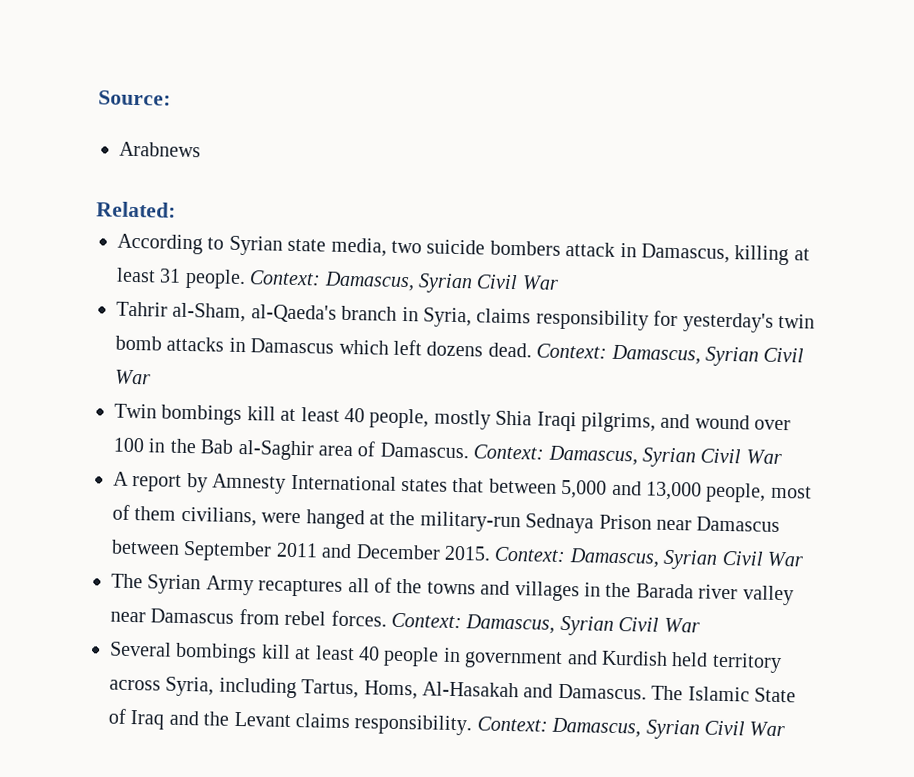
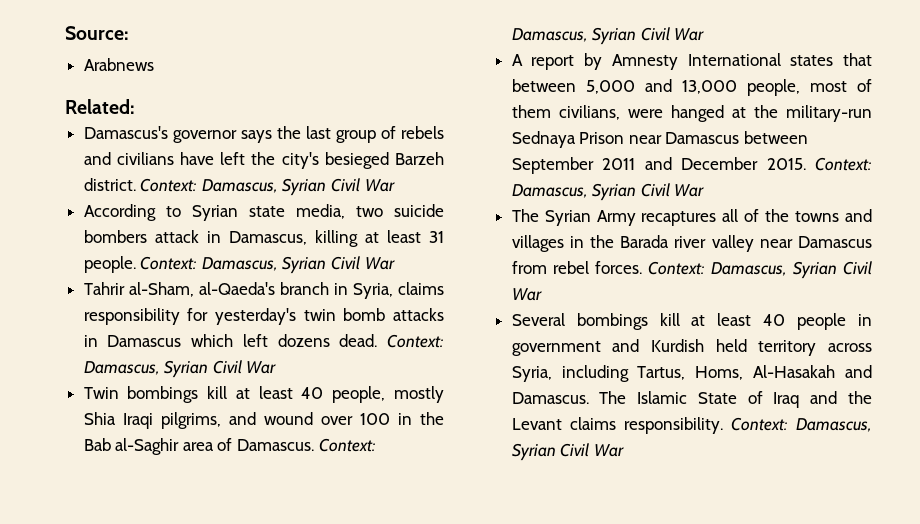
(176, 209) none -> [83,126,444,143] [83,152,445,169] [83,178,395,196] // Damascus's governor says the last group of rebels and civilians have left the city's besieged Barzeh district. Context: Damascus, Syrian Civil War

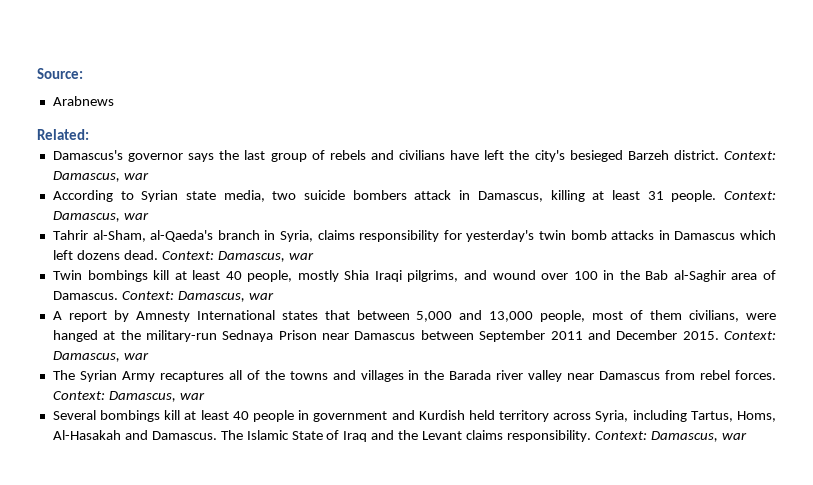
[282,178,395,196] Syrian Civil War -> [123,172,149,180] war
[282,256,395,274] Syrian Civil War -> [123,212,149,220] war
[164,360,277,378] Syrian Civil War -> [288,252,314,260] war
[592,27,705,45] Syrian Civil War -> [248,292,274,300] war
[592,183,705,201] Syrian Civil War -> [123,352,149,360] war
[792,261,872,279] [511,288,542,301] Syrian Civil War -> [179,392,205,400] war
[511,443,624,461] Syrian Civil War -> [721,432,747,440] war

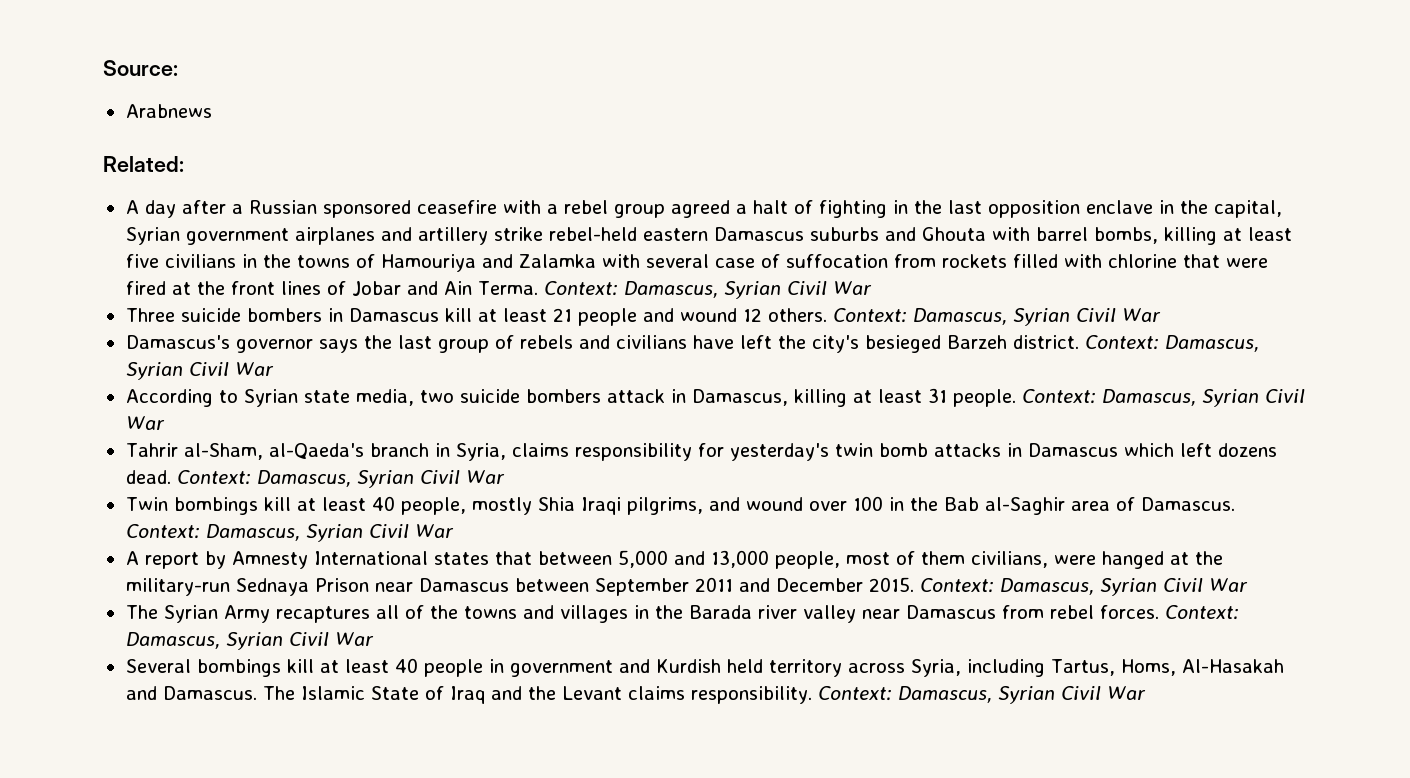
(89, 134) none -> [125,200,1282,218] [125,227,1292,245] [125,254,1268,272] [125,281,872,299] [125,308,1161,326] // A day after a Russian sponsored ceasefire with a rebel group agreed a halt of fighting in the last opposition enclave in the capital, Syrian government airplanes and artillery strike rebel-held eastern Damascus suburbs and Ghouta with barrel bombs, killing at least five civilians in the towns of Hamouriya and Zalamka with several case of suffocation from rockets filled with chlorine that were fired at the front lines of Jobar and Ain Terma. Context: Damascus, Syrian Civil War // Three suicide bombers in Damascus kill at least 21 people and wound 12 others. Context: Damascus, Syrian Civil War
[123,172,149,180] war -> [125,362,274,380] Syrian Civil War
[123,212,149,220] war -> [1201,389,1305,407] [125,416,165,430] Syrian Civil War
[288,252,314,260] war -> [356,470,505,488] Syrian Civil War
[248,292,274,300] war -> [305,524,454,542] Syrian Civil War
[123,352,149,360] war -> [1099,578,1248,596] Syrian Civil War
[179,392,205,400] war -> [225,632,374,650] Syrian Civil War
[721,432,747,440] war -> [997,686,1146,704] Syrian Civil War

